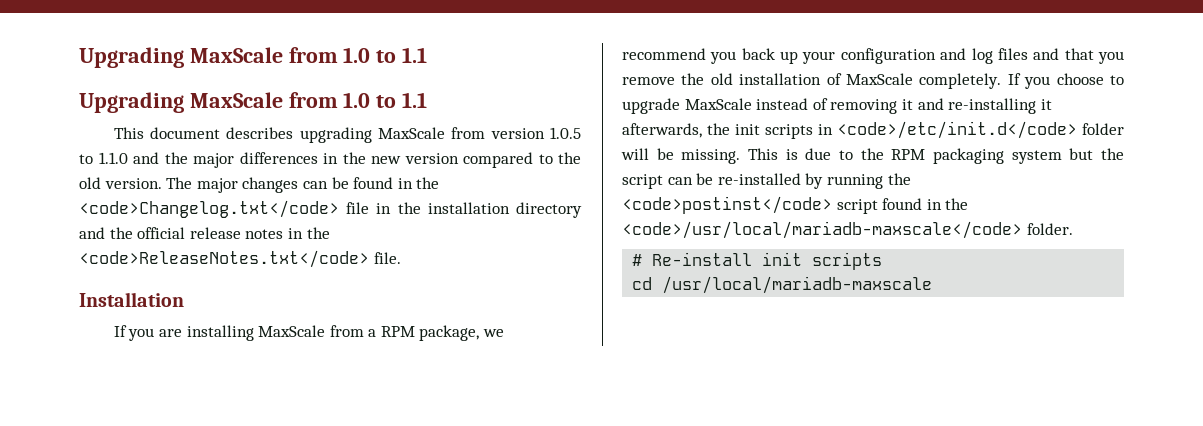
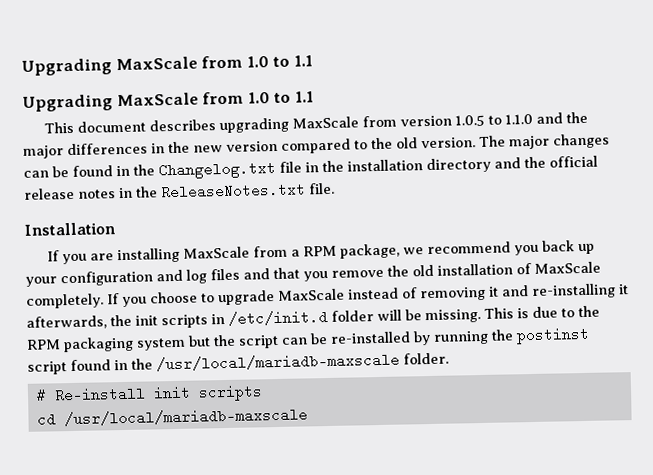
[79,200,339,218] <code>Changelog.txt</code> -> [158,160,276,180] Changelog.txt
[79,250,369,268] <code>ReleaseNotes.txt</code> -> [160,182,306,200] ReleaseNotes.txt
[837,121,1077,139] <code>/etc/init.d</code> -> [228,309,328,326] /etc/init.d
[622,196,832,214] <code>postinst</code> -> [516,327,590,345] postinst
[622,221,1022,239] <code>/usr/local/mariadb-maxscale</code> -> [156,352,400,372] /usr/local/mariadb-maxscale

